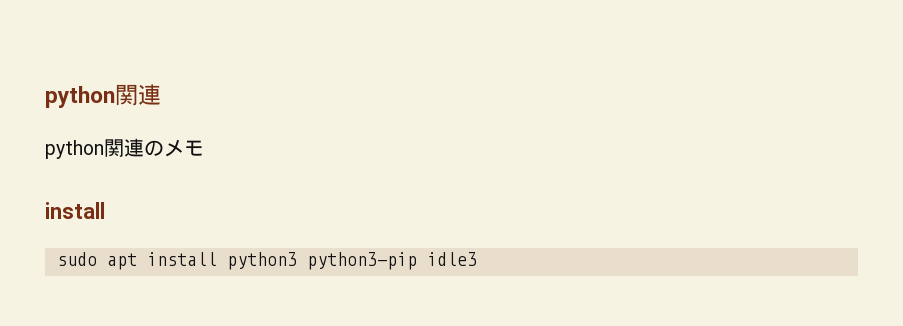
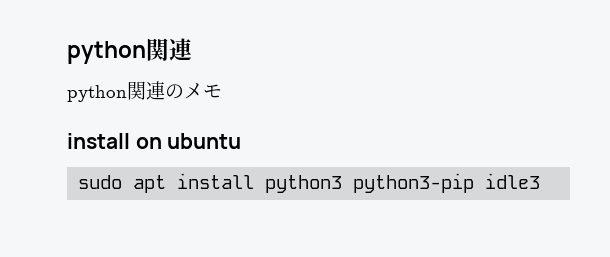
(105, 210) none -> [135,133,242,149] on ubuntu

